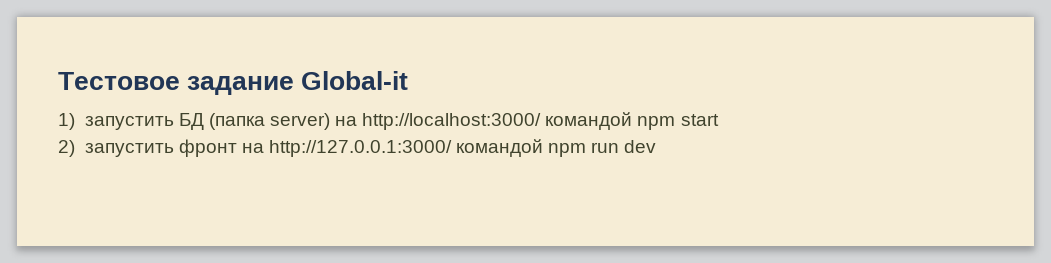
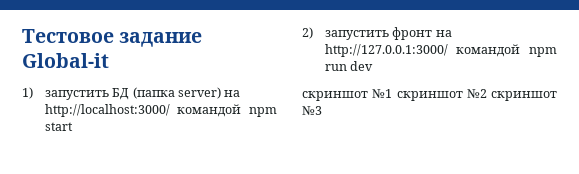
(657, 146) none -> [302,89,557,101] [302,106,322,115] // скриншот №1 скриншот №2 скриншот №3

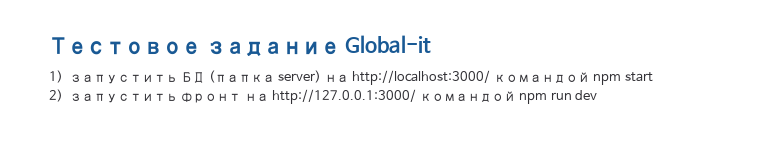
[302,89,557,101] [302,106,322,115] // скриншот №1 скриншот №2 скриншот №3 -> (598, 95) none

